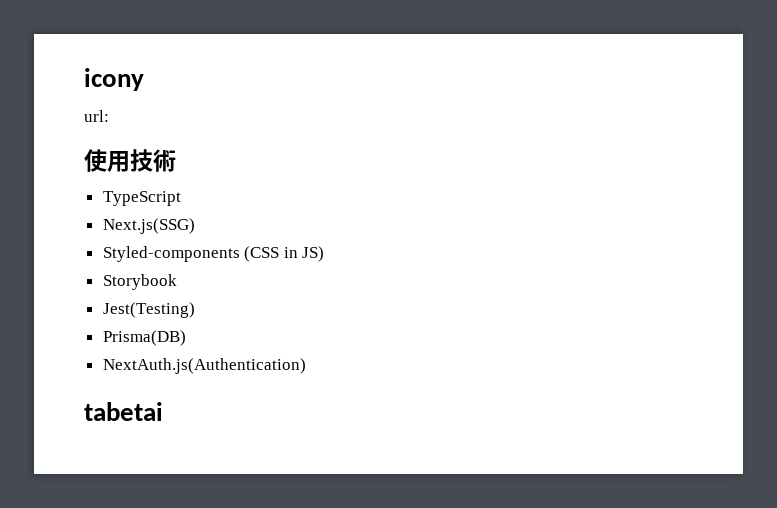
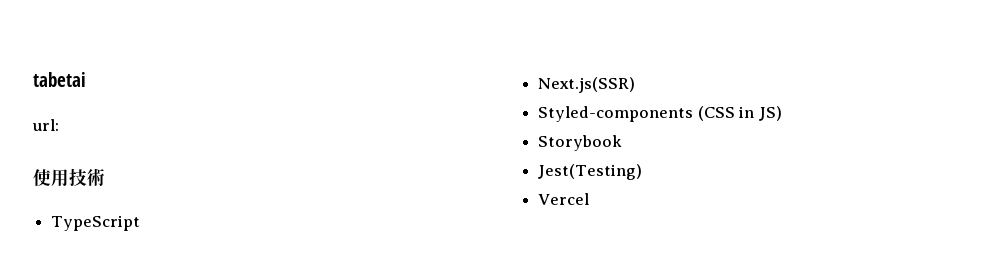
[84,68,144,91] icony -> [33,72,86,87] tabetai
[102,218,195,234] Next.js(SSG) -> [538,77,636,93] Next.js(SSR)
[102,330,186,346] [102,358,306,374] [84,402,163,421] Prisma(DB) // NextAuth.js(Authentication) // tabetai -> [538,193,590,205] Vercel

